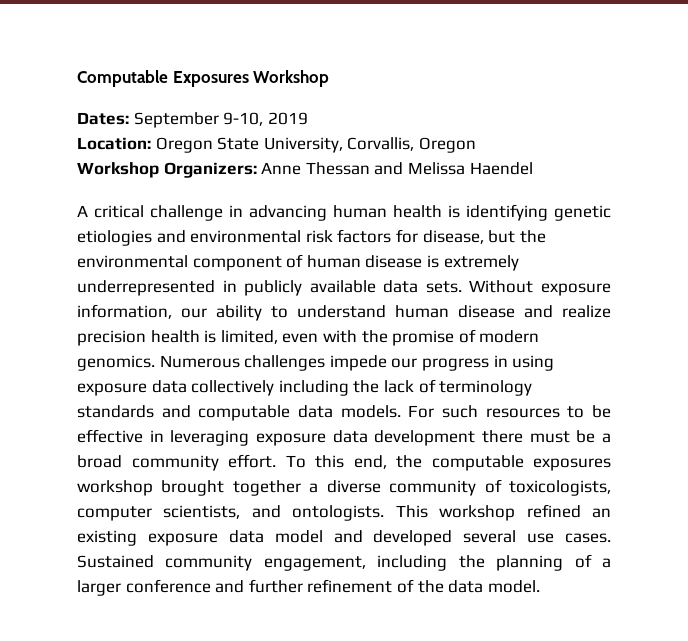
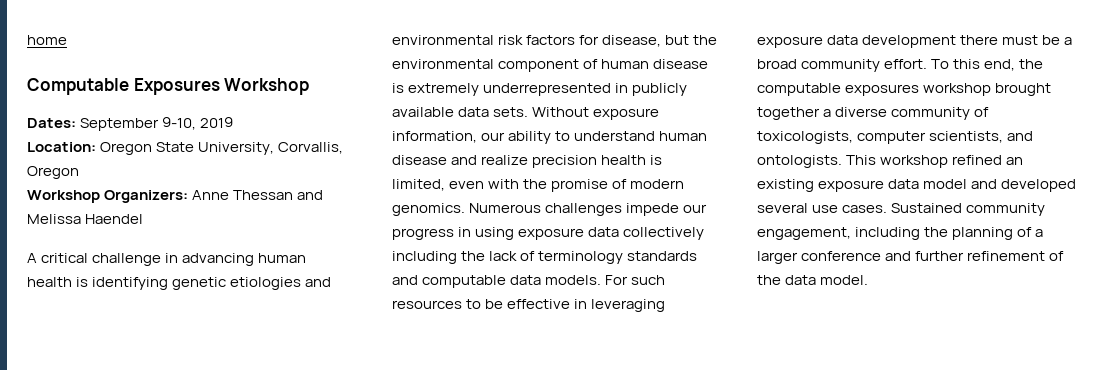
(77, 78) none -> [27,35,67,45] home //

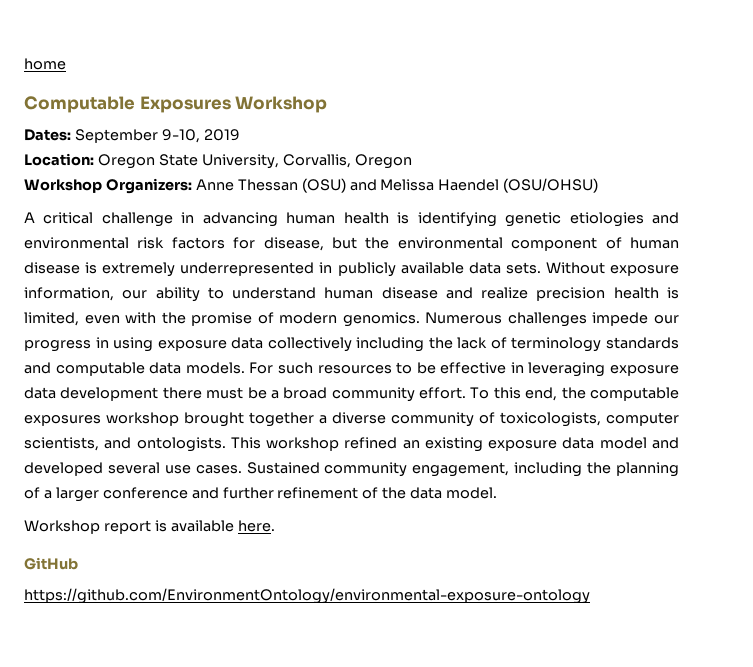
(294, 195) none -> [301,178,346,193] (OSU)
(144, 219) none -> [503,178,599,193] (OSU/OHSU)
(869, 280) none -> [24,520,275,534] [24,557,78,570] [24,588,590,604] // Workshop report is available here. // GitHub // https://github.com/EnvironmentOntology/environmental-exposure-ontology

